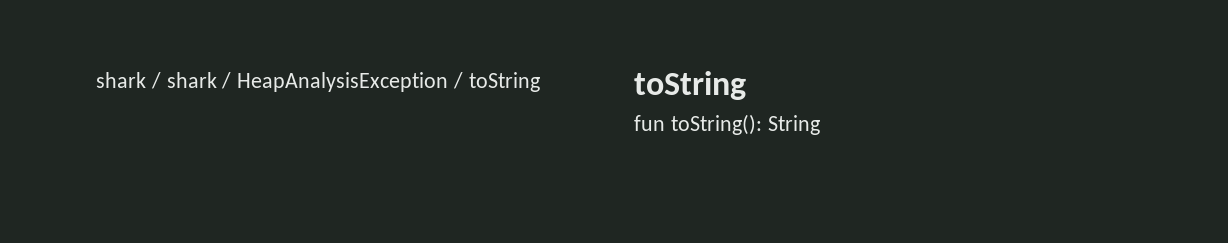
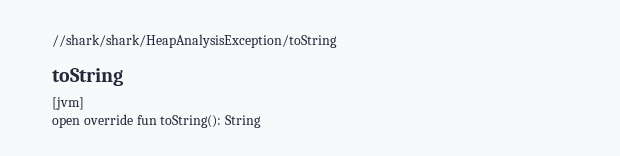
[96,72,540,92] [634,71,746,100] shark / shark / HeapAnalysisException / toString // toString // -> [52,34,337,48] [52,68,123,86] [52,97,84,110] [52,114,133,128] //shark/shark/HeapAnalysisException/toString // toString // [jvm] // open override

